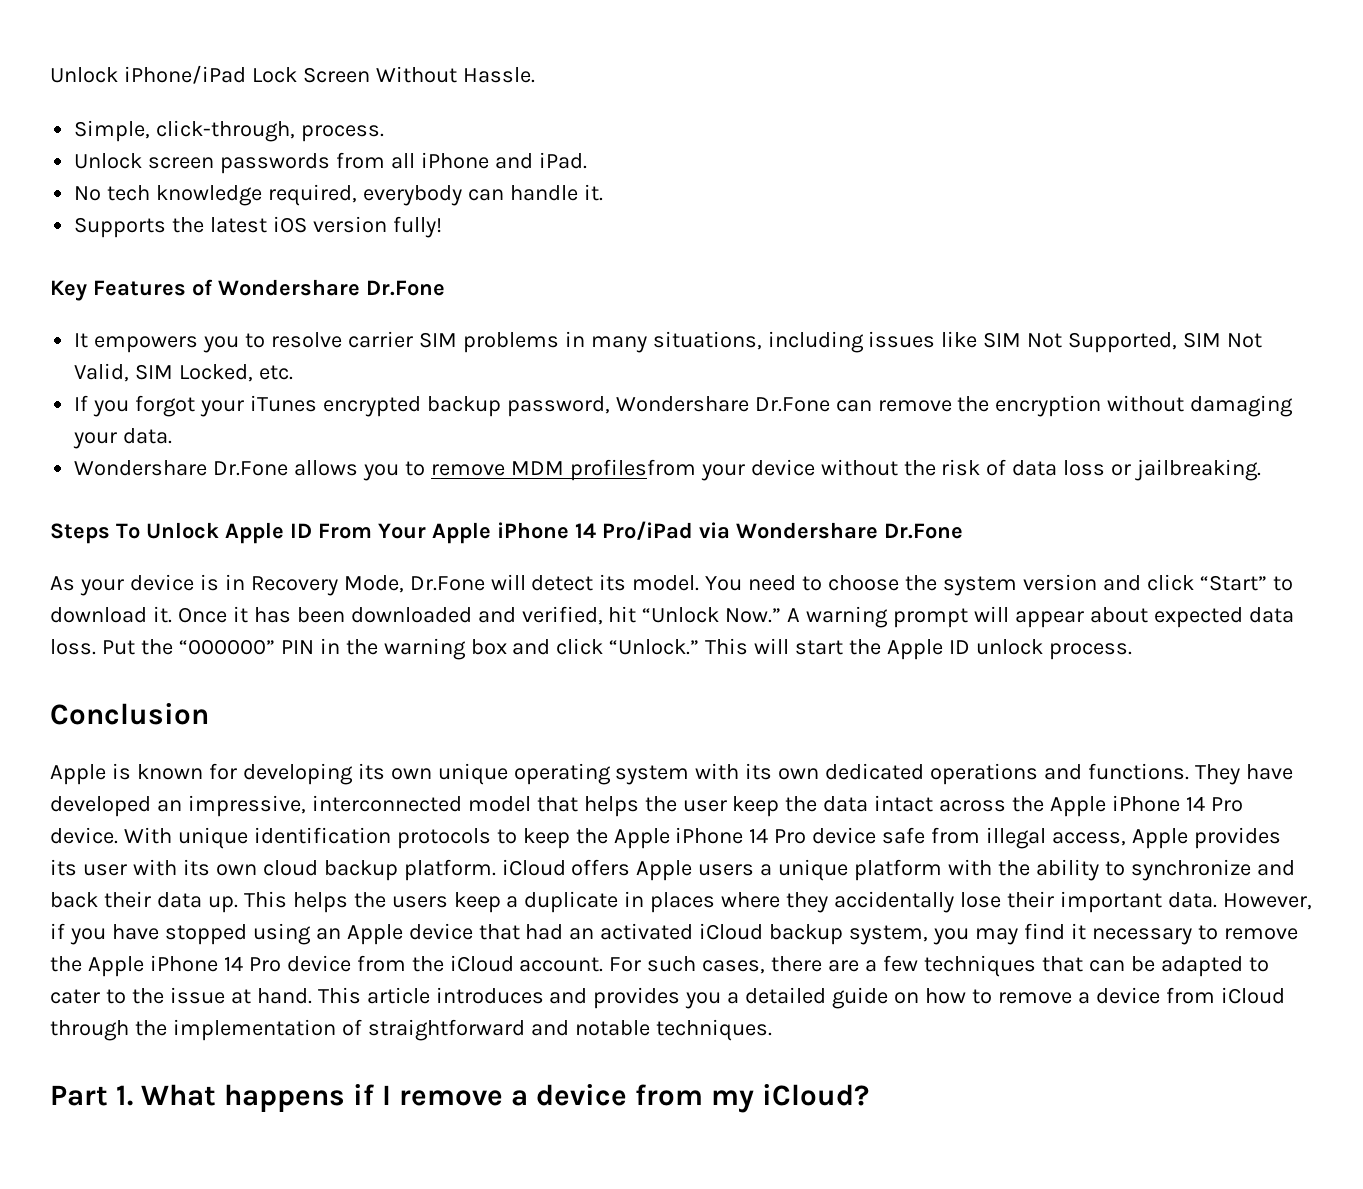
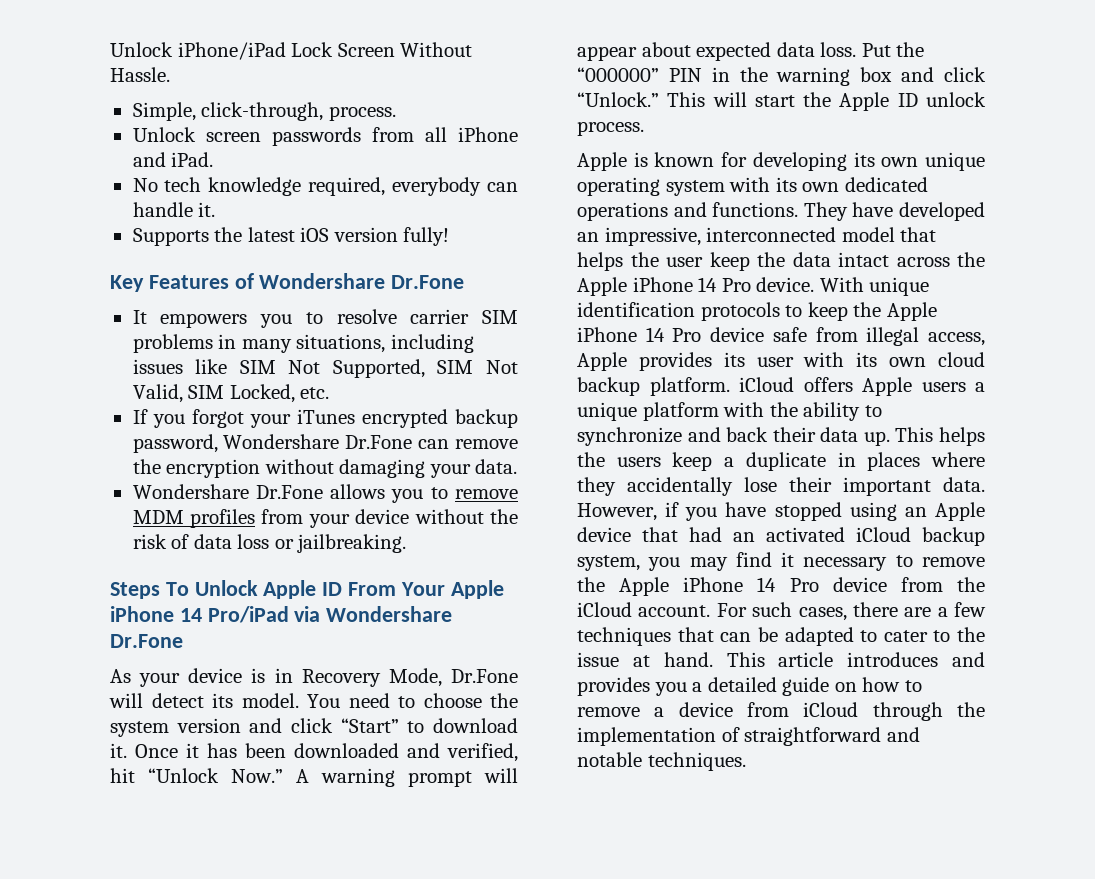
[569,459,696,481] profilesfrom -> [189,509,304,528] profiles from
[50,703,209,725] // Conclusion -> (644, 128) none
[50,1084,869,1113] // Part 1. What happens if I remove a device from my iCloud? -> (746, 761) none

